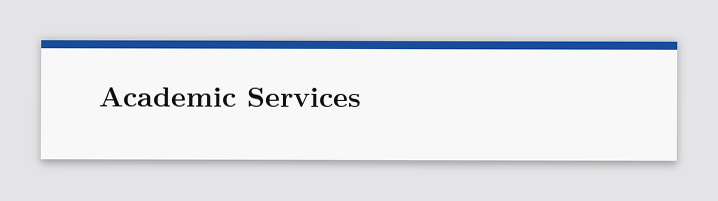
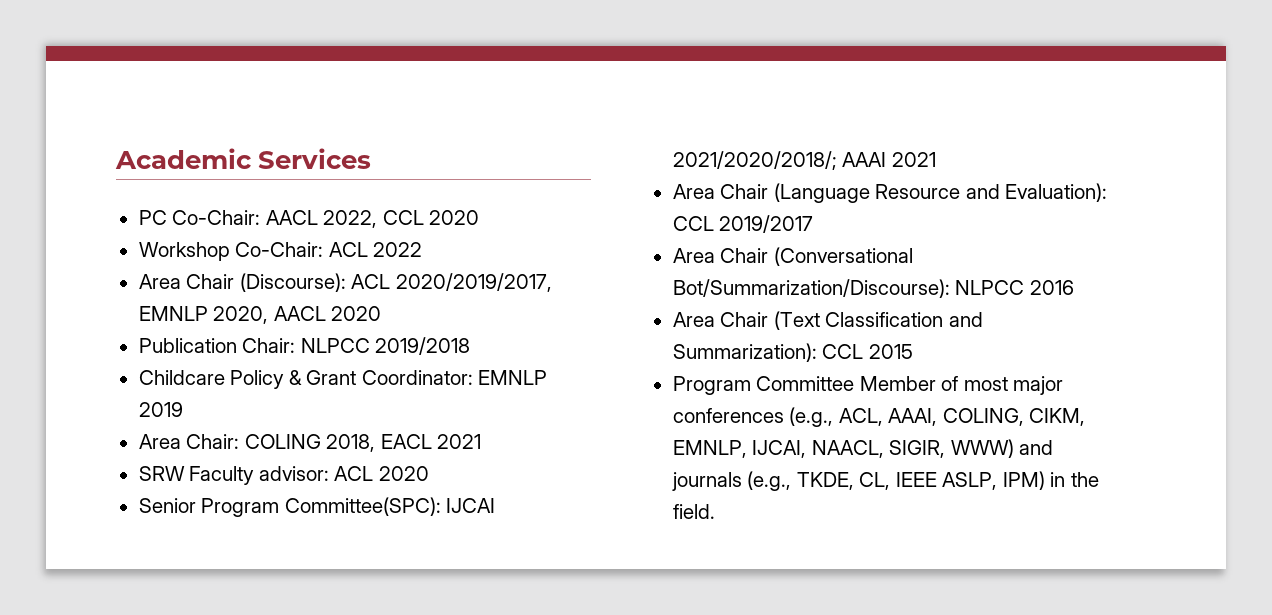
(362, 97) none -> [138,210,480,228] [138,242,423,261] [138,273,552,292] [138,306,382,324] [138,337,471,355] [138,370,548,389] [138,402,183,417] [138,434,482,452] [138,466,429,485] [138,497,496,517] [672,151,936,170] [672,183,1108,203] [672,215,814,233] [672,247,913,266] [672,279,1074,298] [672,311,983,330] [672,343,913,362] [672,376,1064,395] [672,407,1086,427] [672,439,1054,458] [671,471,1099,491] [672,504,715,519] // PC Co-Chair: AACL 2022, CCL 2020 // Workshop Co-Chair: ACL 2022 // Area Chair (Discourse): ACL 2020/2019/2017, EMNLP 2020, AACL 2020 // Publication Chair: NLPCC 2019/2018 // Childcare Policy & Grant Coordinator: EMNLP 2019 // Area Chair: COLING 2018, EACL 2021 // SRW Faculty advisor: ACL 2020 // Senior Program Committee(SPC): IJCAI 2021/2020/2018/; AAAI 2021 // Area Chair (Language Resource and Evaluation): CCL 2019/2017 // Area Chair (Conversational Bot/Summarization/Discourse): NLPCC 2016 // Area Chair (Text Classification and Summarization): CCL 2015 // Program Committee Member of most major conferences (e.g., ACL, AAAI, COLING, CIKM, EMNLP, IJCAI, NAACL, SIGIR, WWW) and journals (e.g., TKDE, CL, IEEE ASLP, IPM) in the field.

